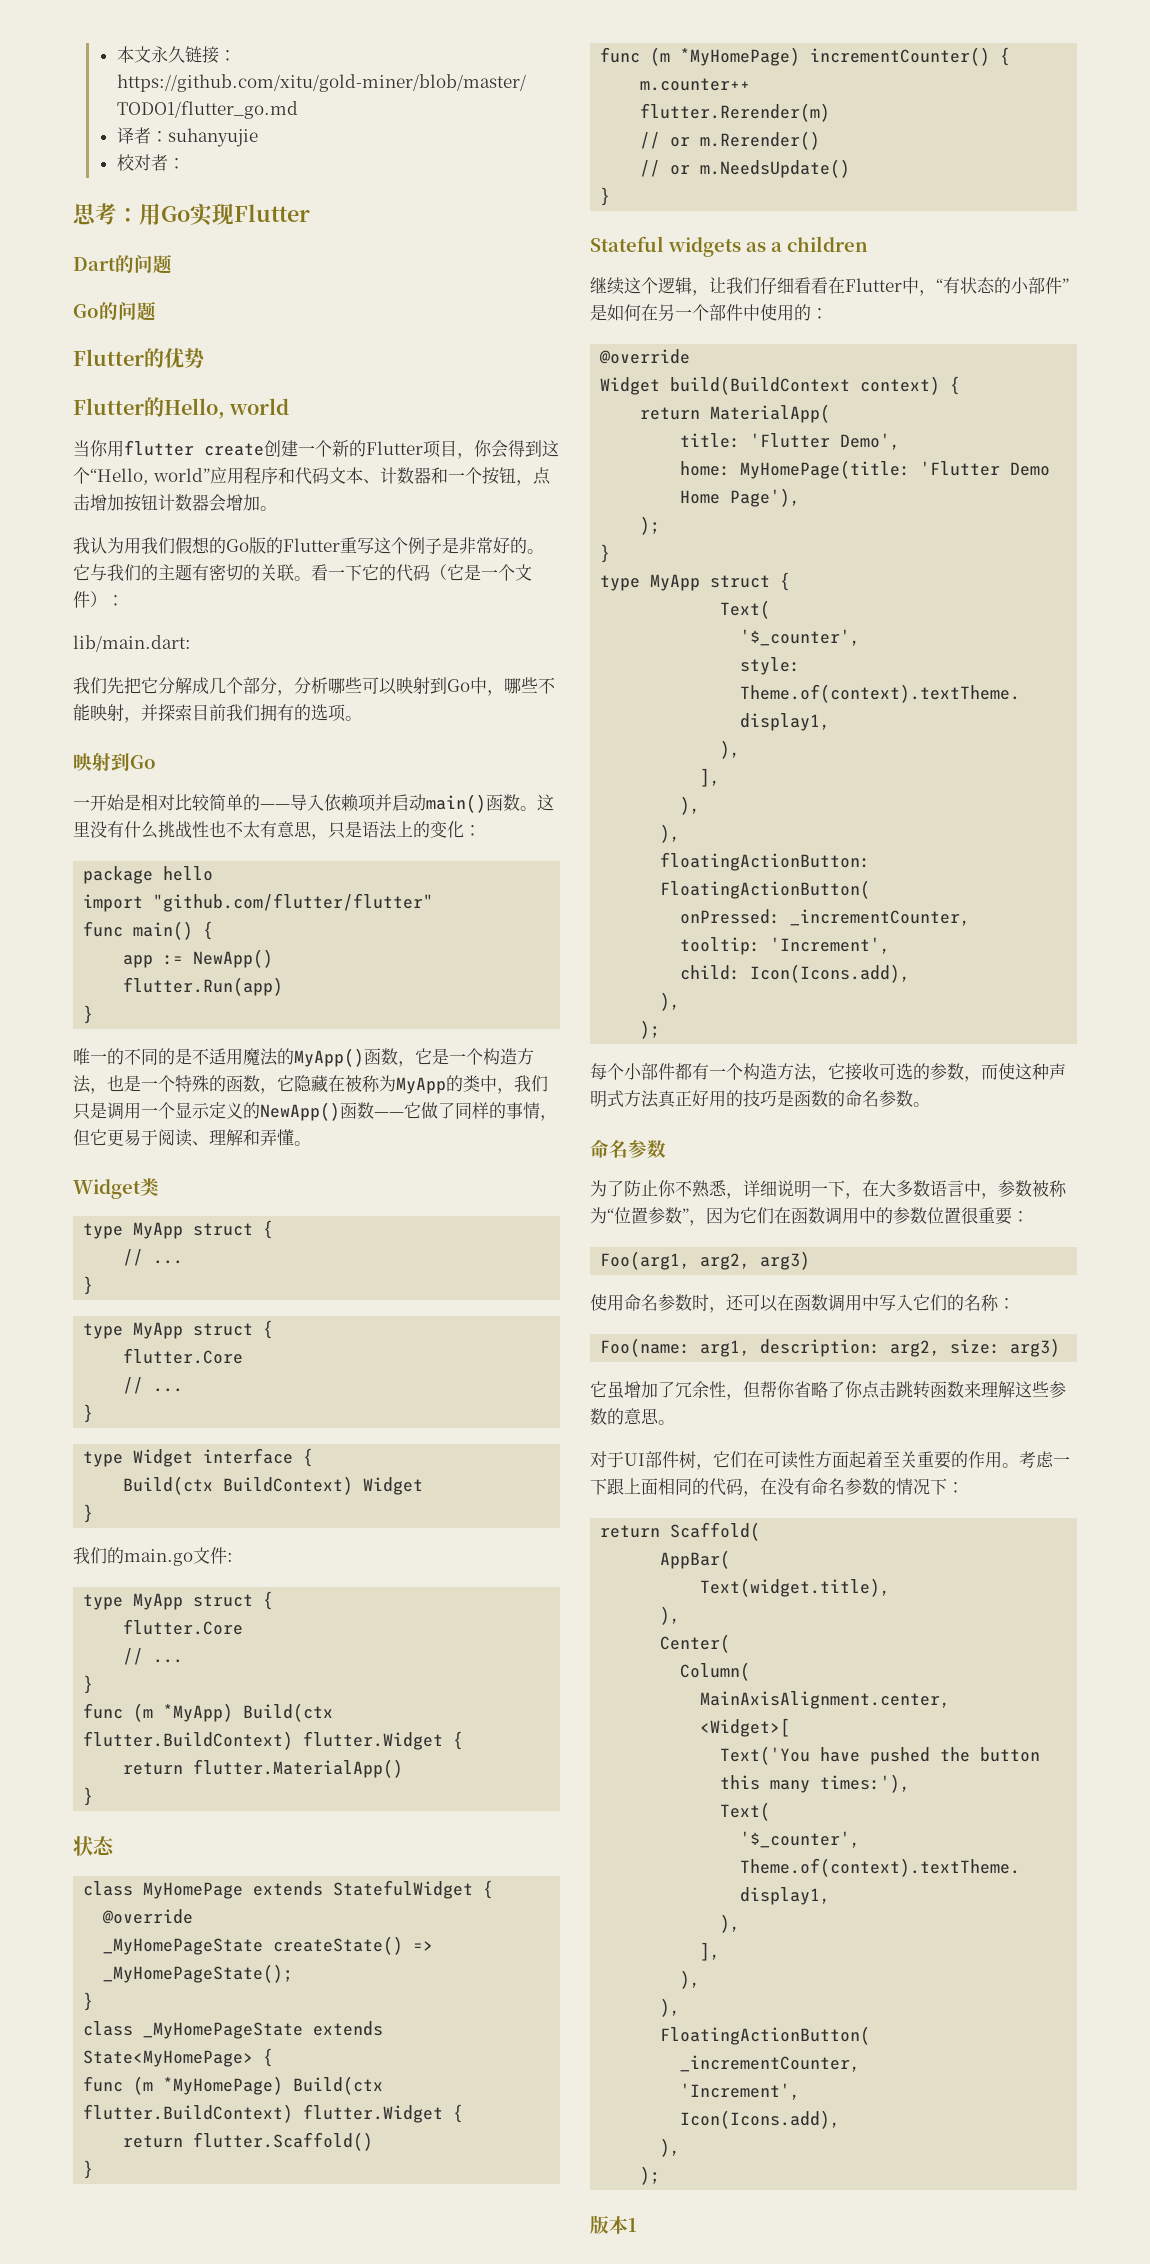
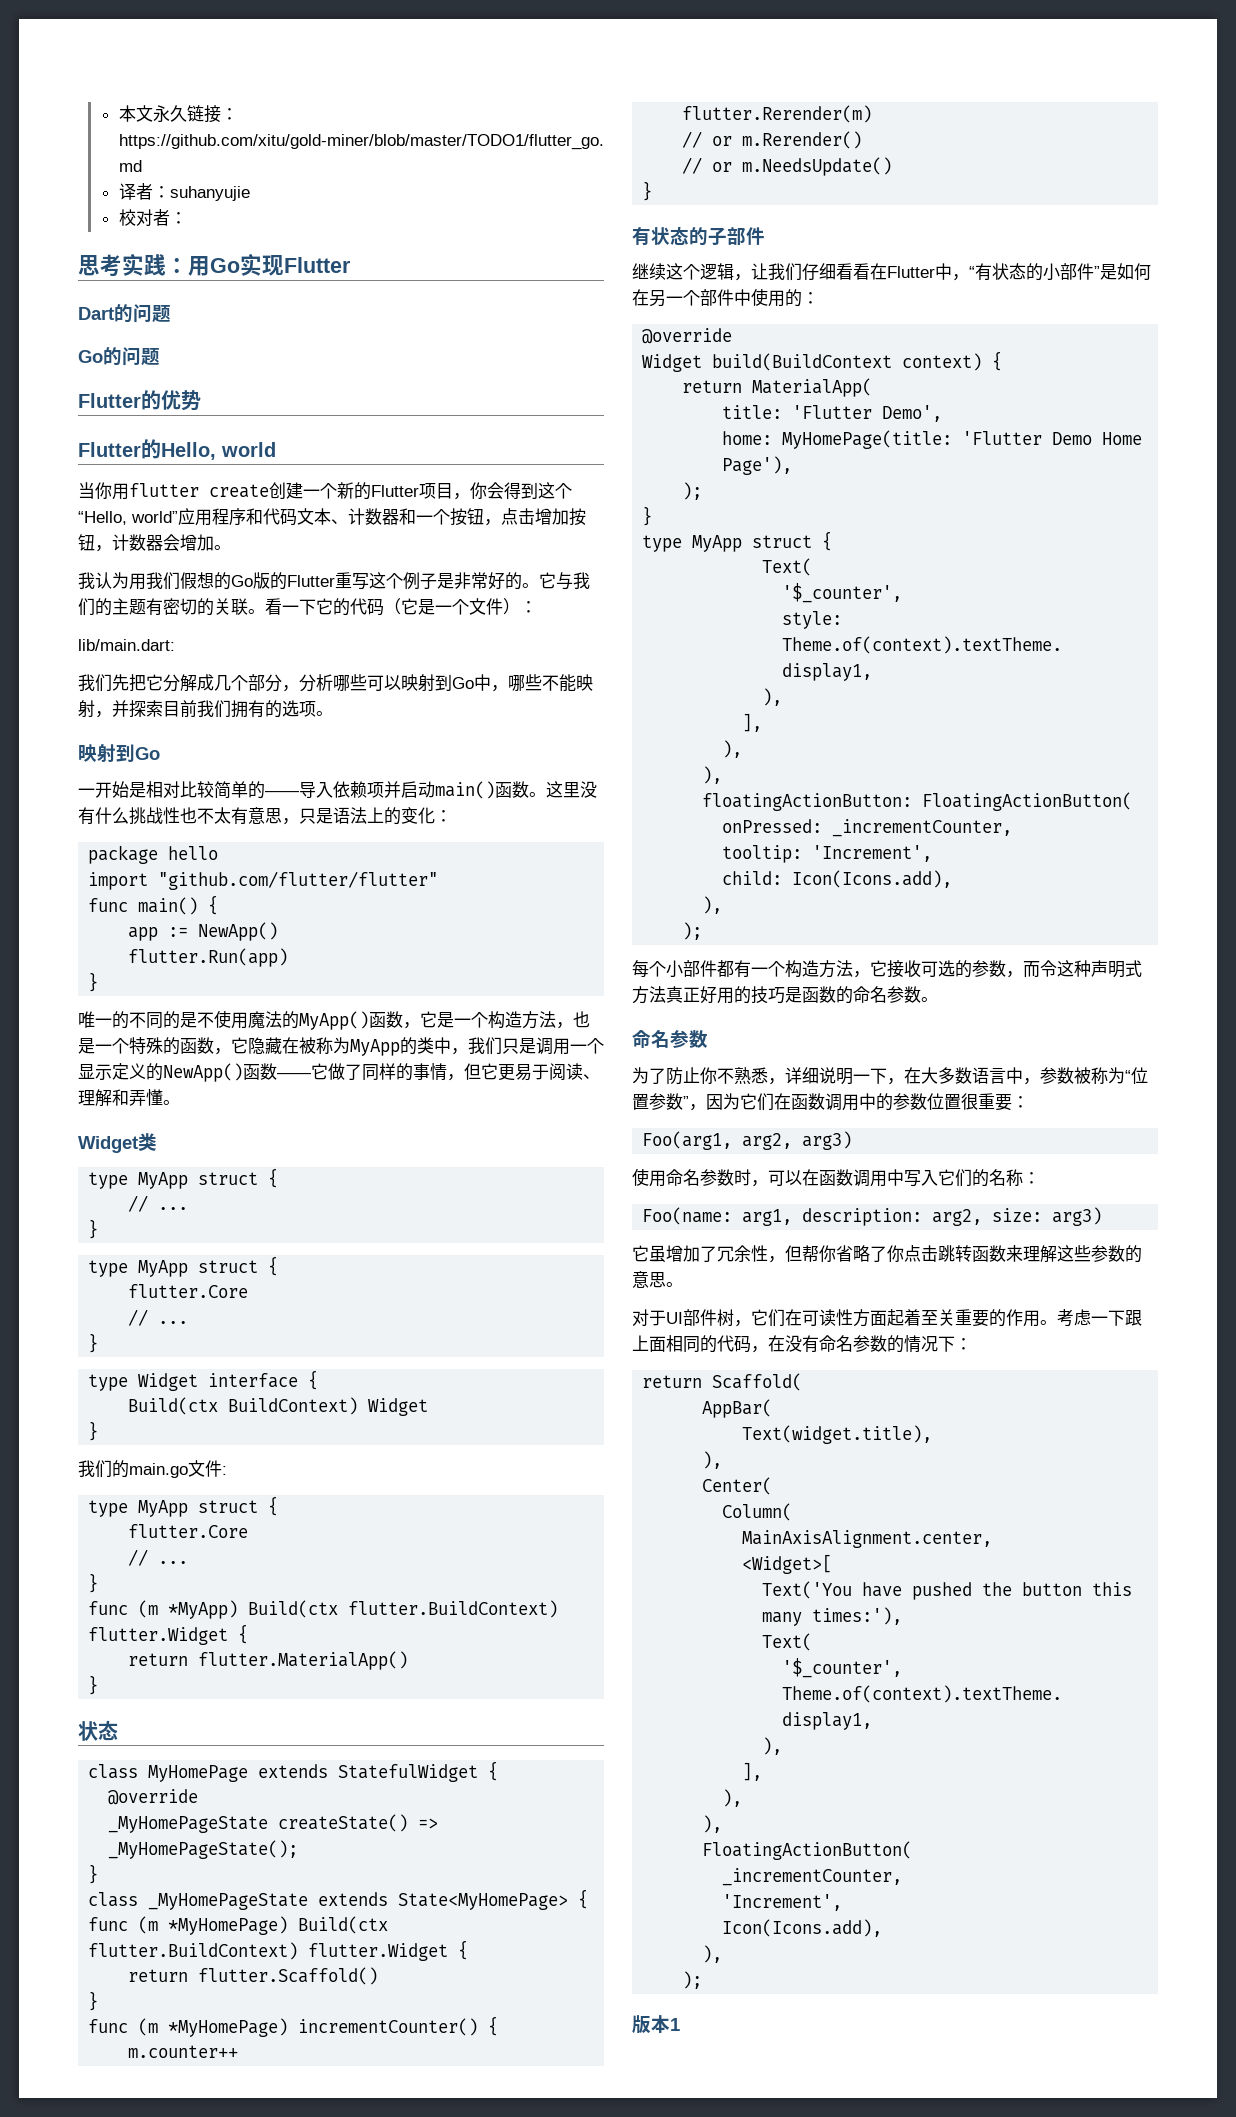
(117, 214) none -> [122,253,166,276] 实践
(158, 502) none -> [95,545,112,552] ，
[209,1048,226,1065] 适 -> [214,1010,231,1028] 使
[590,236,868,257] Stateful widgets as a children -> [632,226,765,246] 有状态的子部件
[998,1063,1015,1080] 使 -> [1040,960,1057,977] 令
[726,1294,744,1311] 还 -> (768, 1183) none

